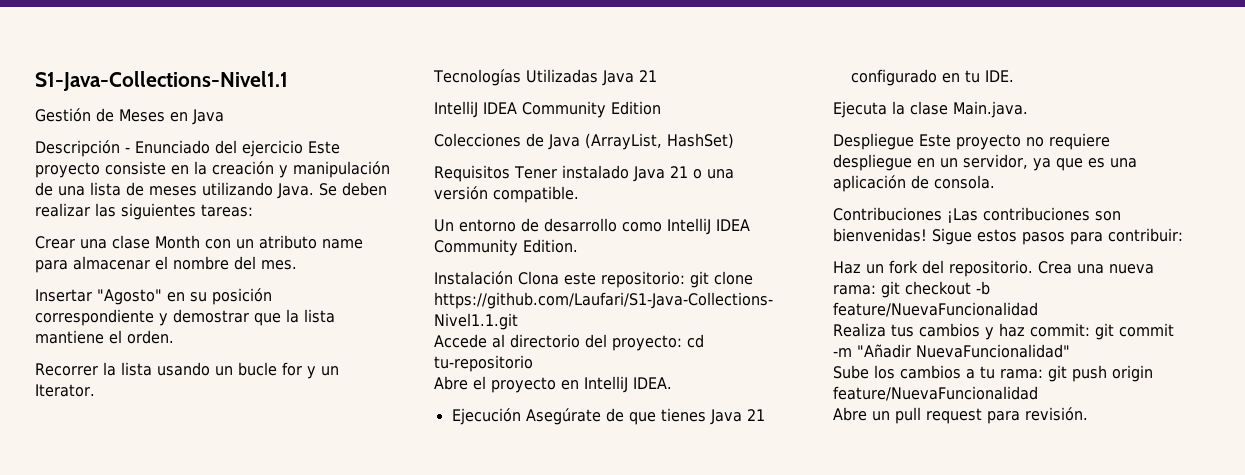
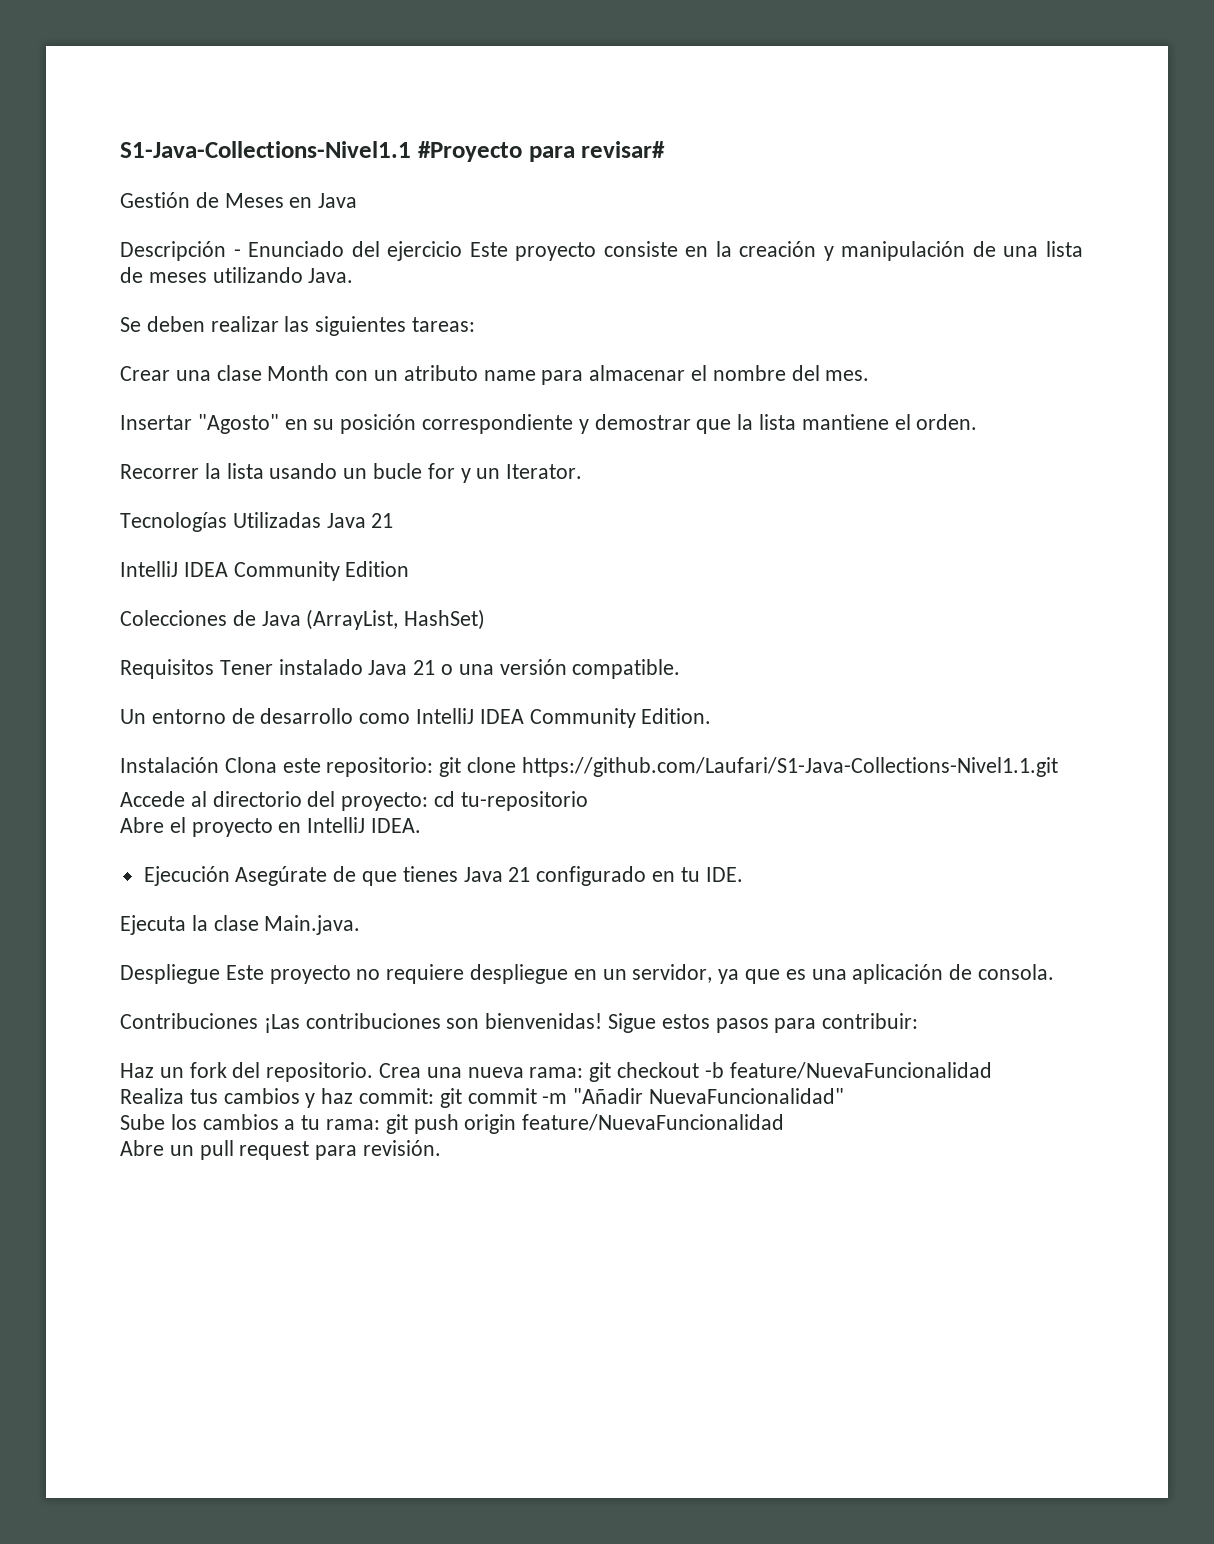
(288, 81) none -> [417,141,666,162] #Proyecto para revisar#
(314, 191) none -> (354, 275) //

